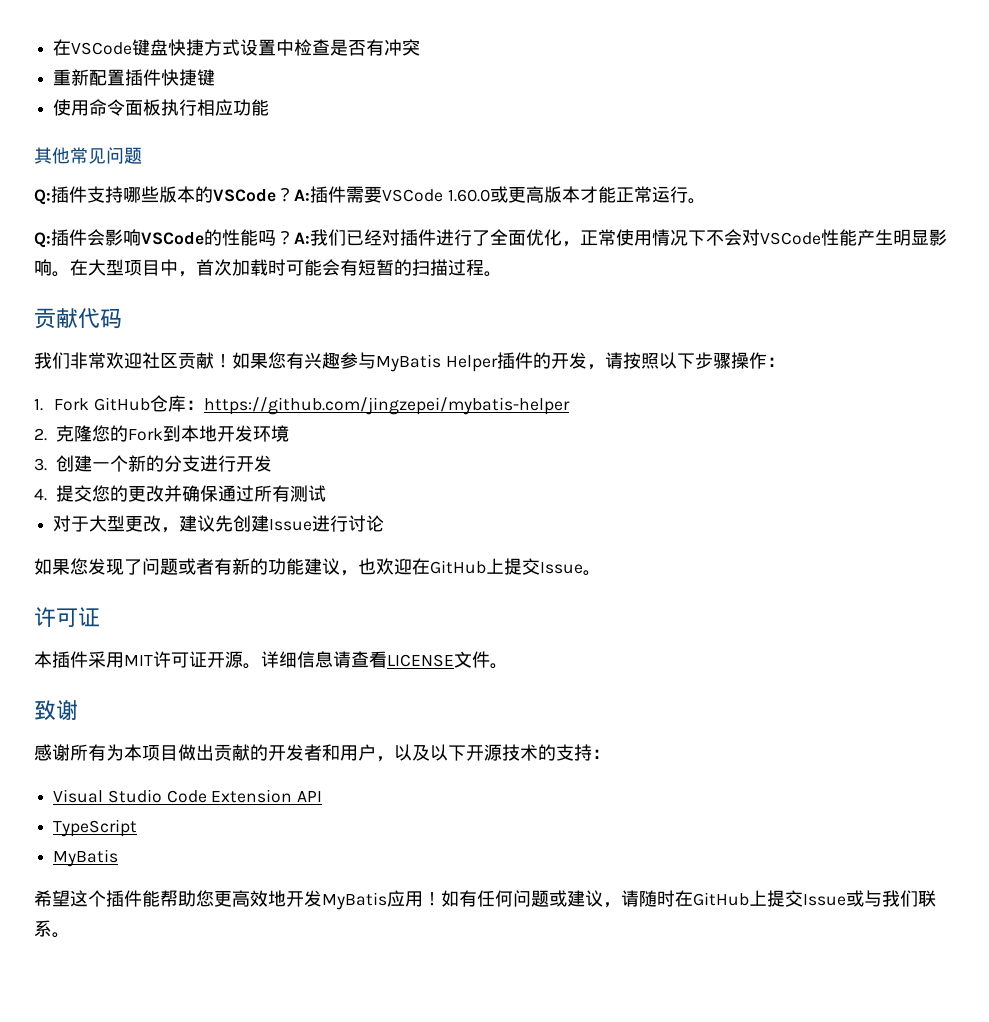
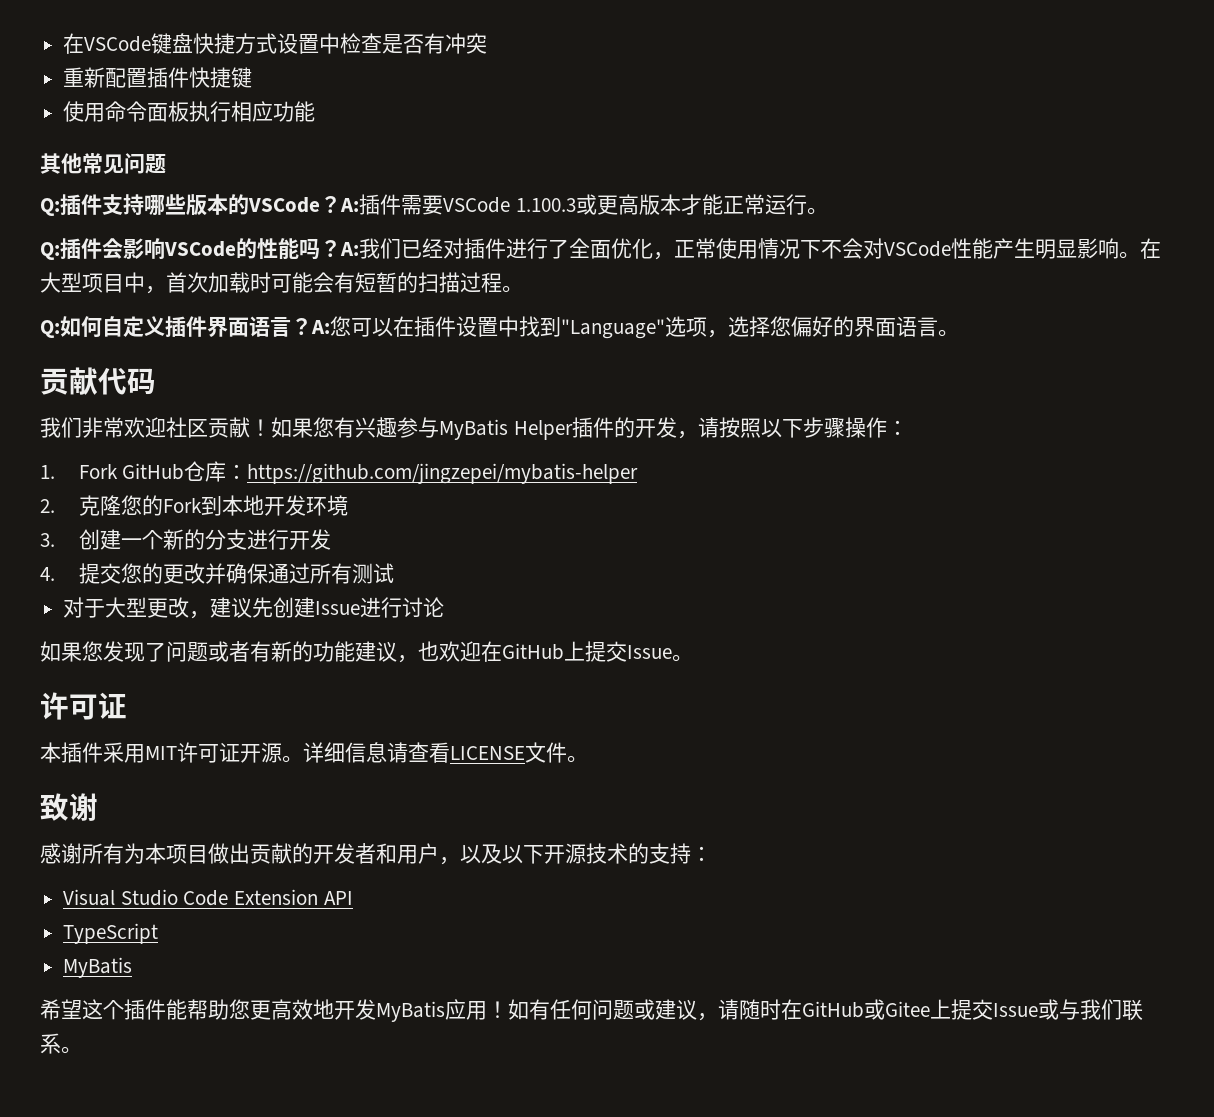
[447,189,490,202] 1.60.0 -> [515,198,576,212] 1.100.3
(502, 274) none -> [40,316,959,339] // Q:如何自定义插件界面语言？A:您可以在插件设置中找到"Language"选项，选择您偏好的界面语言。
(749, 899) none -> [864,999,930,1020] 或Gitee

